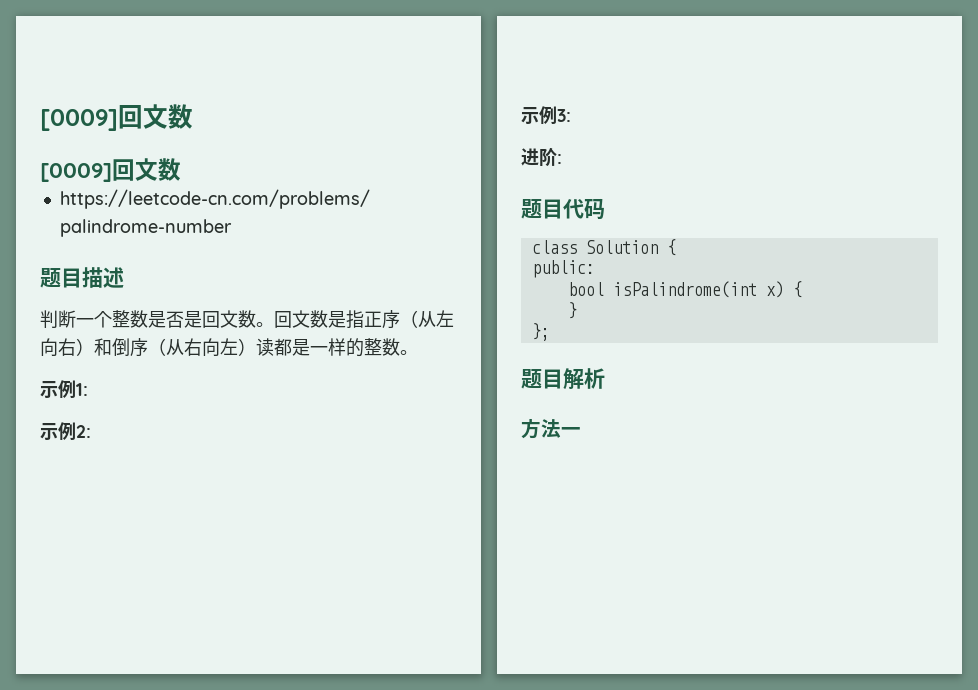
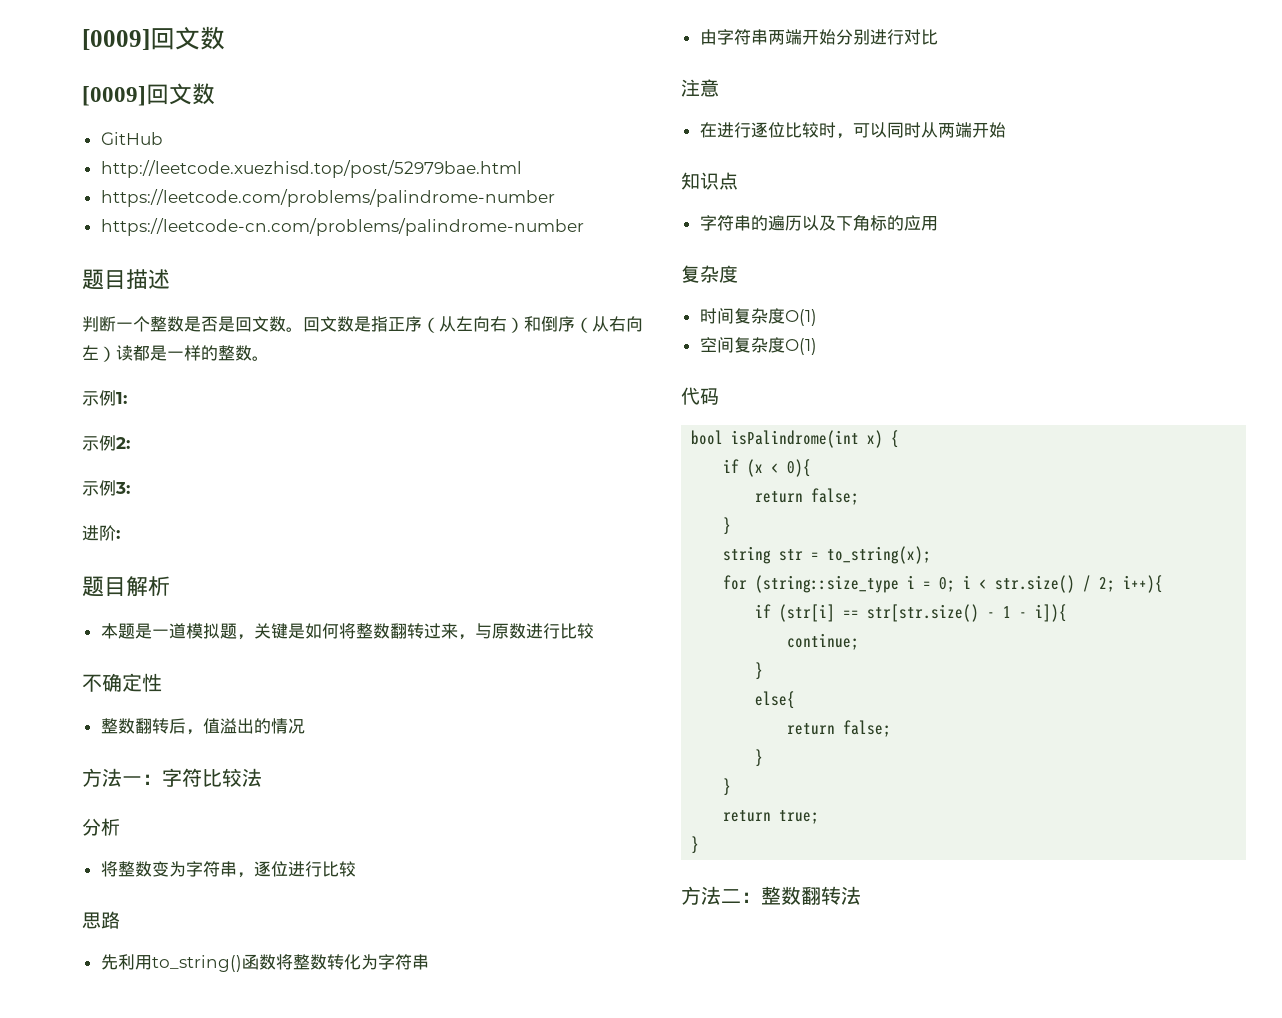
(181, 169) none -> [100,132,163,145] [100,160,522,178] [100,189,555,207] // GitHub // http://leetcode.xuezhisd.top/post/52979bae.html // https://leetcode.com/problems/palindrome-number
[563,198,605,220] [531,239,676,256] [531,260,595,278] [567,281,802,298] [567,302,577,319] [531,323,550,341] [521,368,605,390] [521,418,581,439] 代码 // class Solution { // public: // bool isPalindrome(int x) { // } // }; // 题目解析 // 方法一 -> [126,576,170,597] [100,623,594,640] [82,673,162,692] [100,718,305,735] [82,768,262,787] [82,818,120,836] [100,861,356,878] [82,911,120,929] [100,954,429,972] [699,29,938,45] [681,79,719,97] [699,122,1006,139] [681,172,738,190] [699,214,938,231] [681,265,738,283] [699,308,817,326] [699,337,817,355] [681,387,719,405] [691,430,900,448] [723,459,812,477] [755,488,860,505] [723,517,732,535] [723,546,932,564] [723,575,1164,593] [755,604,1068,622] [787,633,860,650] [755,662,764,680] [755,691,796,709] [787,720,892,737] [755,749,764,767] [723,778,732,796] [723,810,820,824] [691,836,700,854] [681,886,861,905] 解析 // 本题是一道模拟题，关键是如何将整数翻转过来，与原数进行比较 // 不确定性 // 整数翻转后，值溢出的情况 // 方法一：字符比较法 // 分析 // 将整数变为字符串，逐位进行比较 // 思路 // 先利用to_string()函数将整数转化为字符串 // 由字符串两端开始分别进行对比 // 注意 // 在进行逐位比较时，可以同时从两端开始 // 知识点 // 字符串的遍历以及下角标的应用 // 复杂度 // 时间复杂度O(1) // 空间复杂度O(1) // 代码 // bool isPalindrome(int x) { // if (x < 0){ // return false; // } // string str = to_string(x); // for (string::size_type i = 0; i < str.size() / 2; i++){ // if (str[i] == str[str.size() - 1 - i]){ // continue; // } // else{ // return false; // } // } // return true; // } // 方法二：整数翻转法

